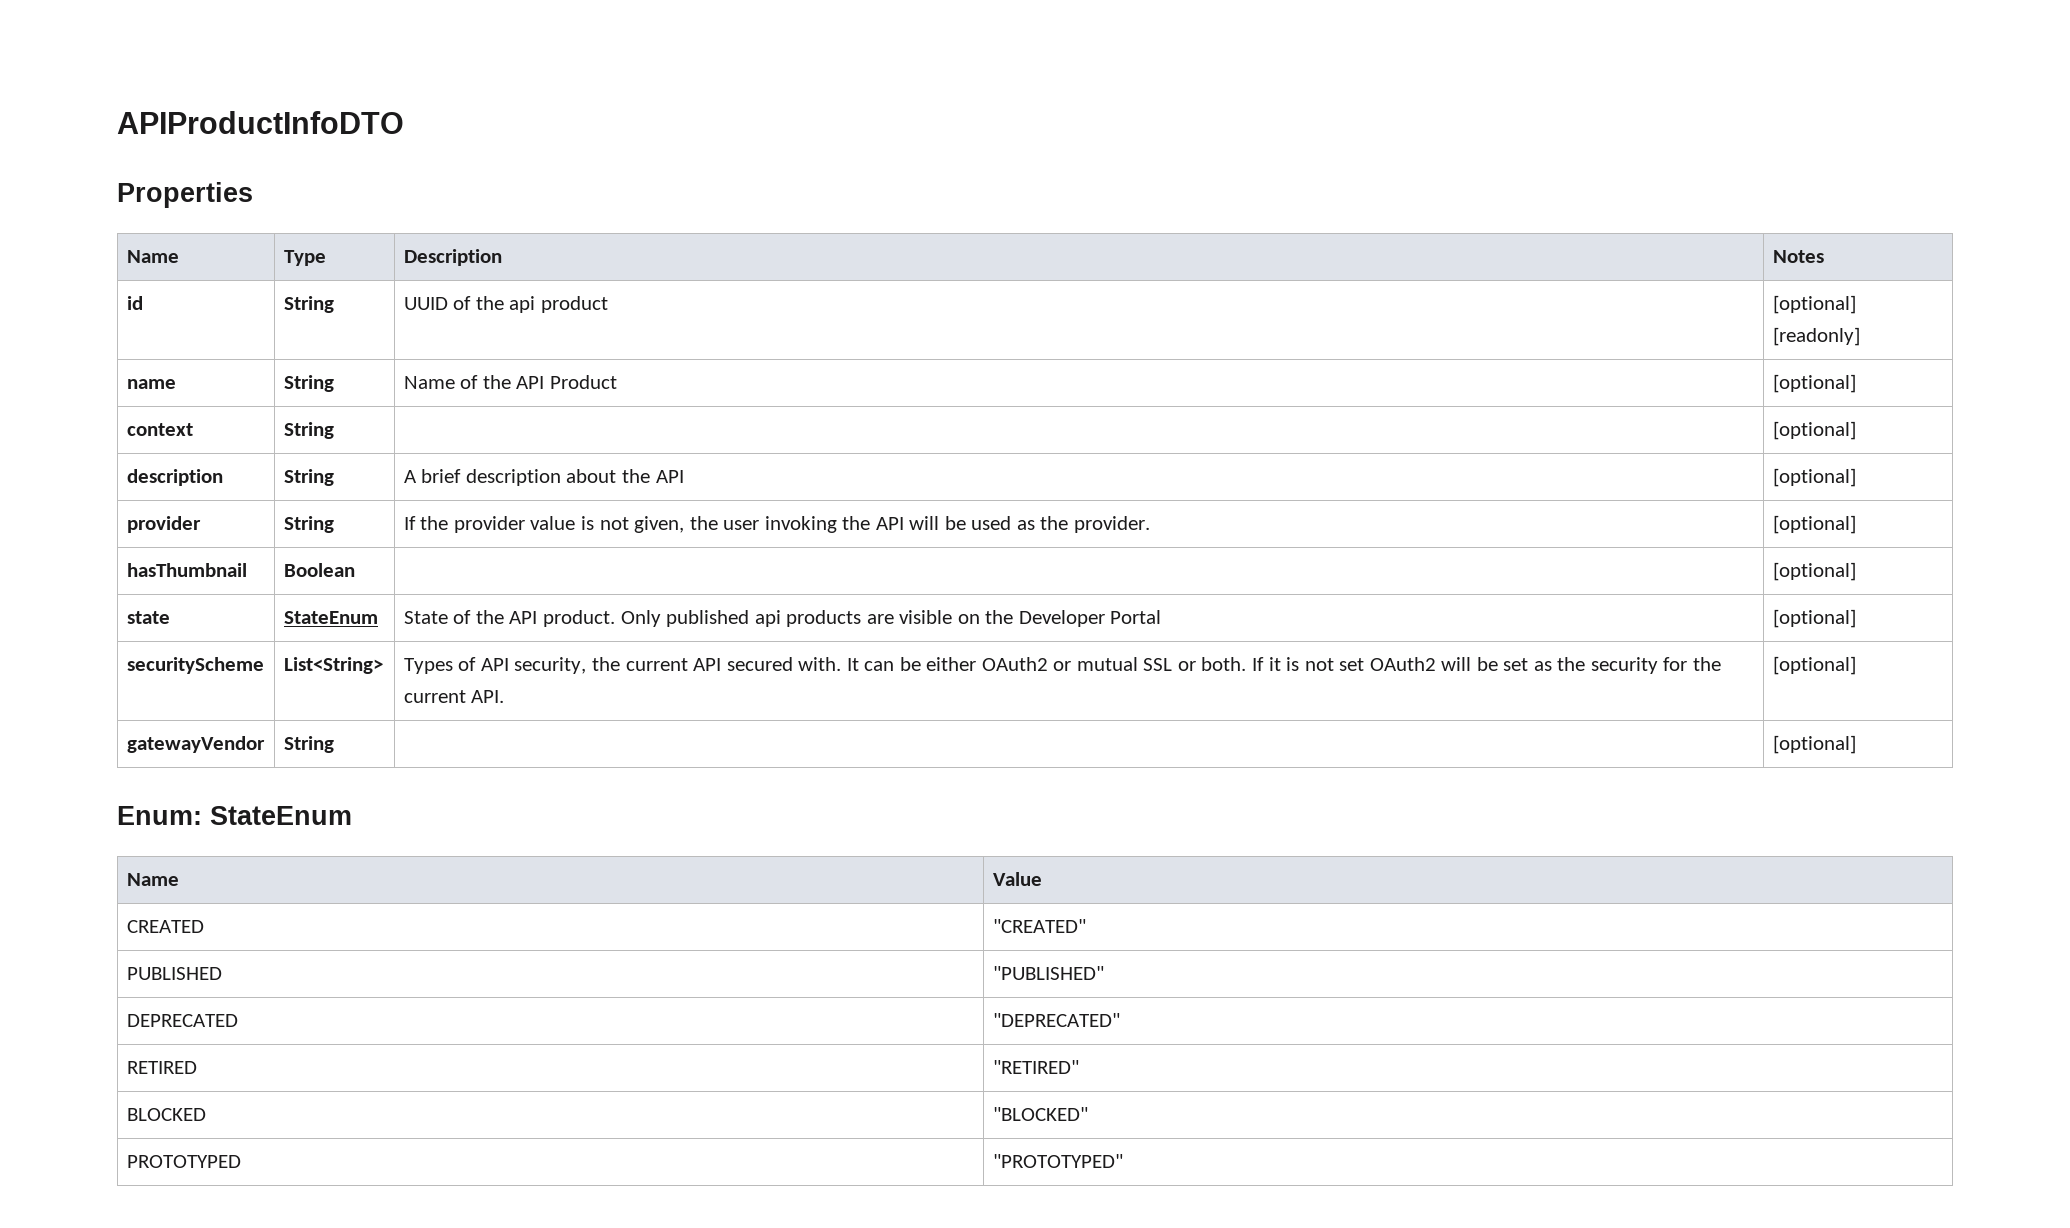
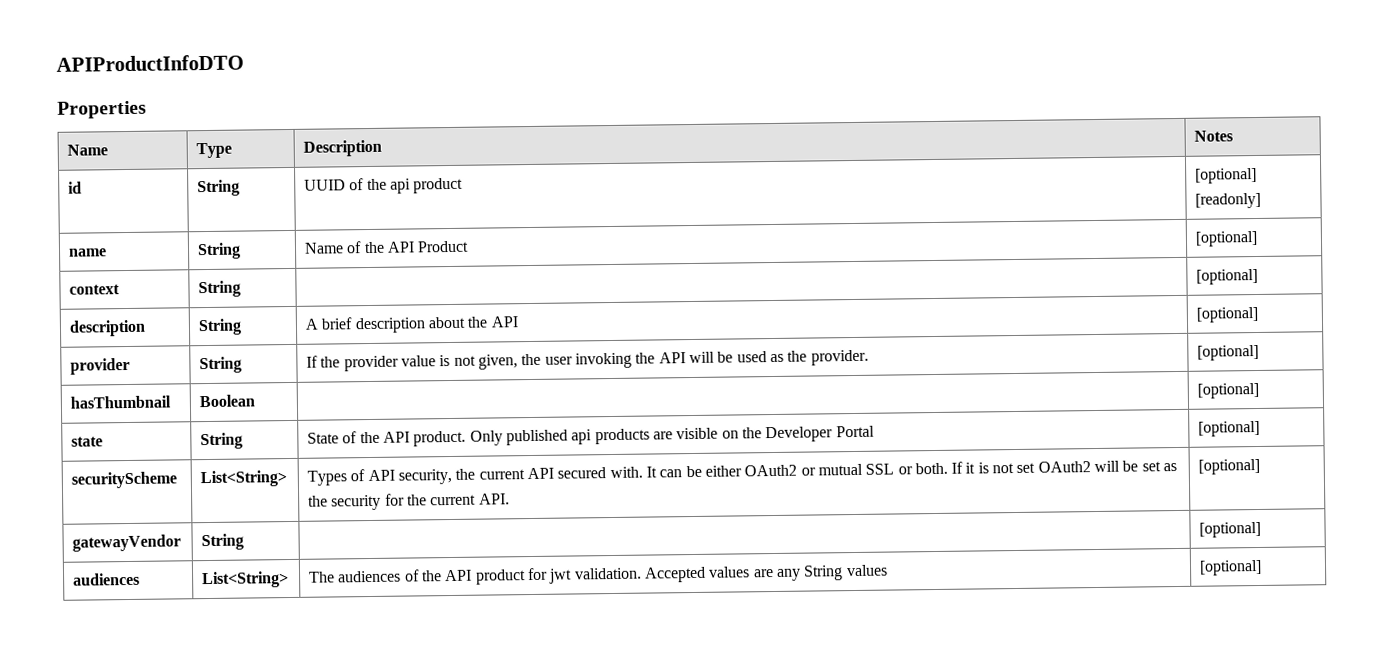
[283,611,378,624] StateEnum -> [200,432,244,450] String
[117,806,352,825] [126,873,179,886] [992,872,1042,886] [126,920,204,933] [992,919,1086,933] [126,967,222,980] [992,966,1104,980] [126,1014,238,1027] [992,1013,1120,1027] [126,1061,197,1074] [992,1060,1079,1074] [126,1108,206,1121] [992,1107,1088,1121] [126,1155,241,1168] [992,1154,1123,1168] // Enum: StateEnum // Name | Value // CREATED | "CREATED" // PUBLISHED | "PUBLISHED" // DEPRECATED | "DEPRECATED" // RETIRED | "RETIRED" // BLOCKED | "BLOCKED" // PROTOTYPED | "PROTOTYPED" -> [73,572,141,586] [202,571,290,589] [309,564,888,585] [1199,559,1263,576] // audiences | List<String> | The audiences of the API product for jwt validation. Accepted values are any String values | [optional]

